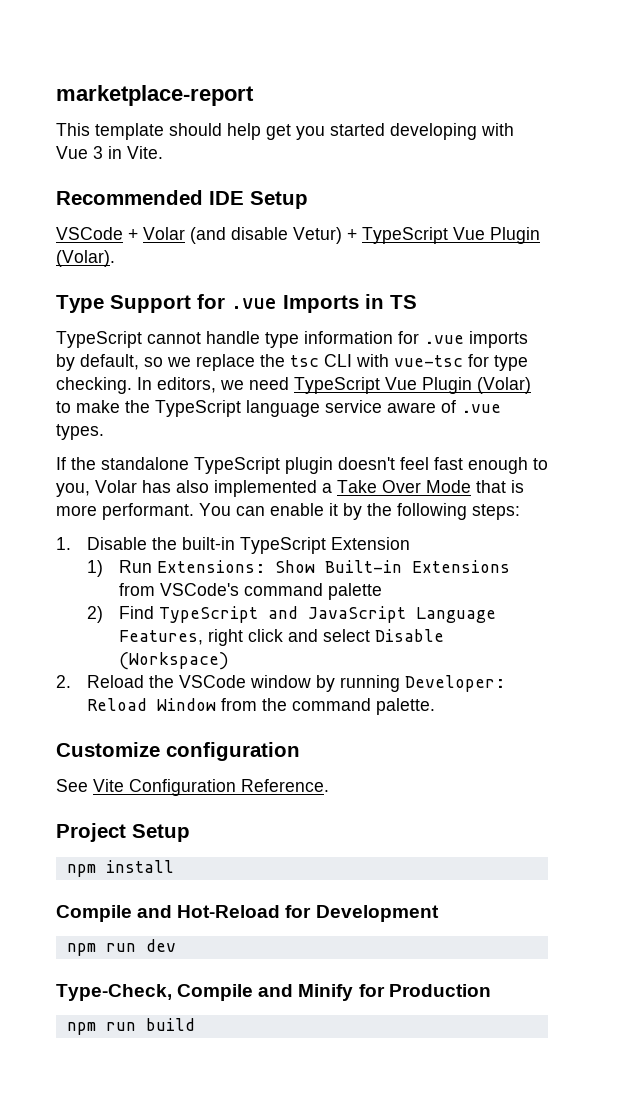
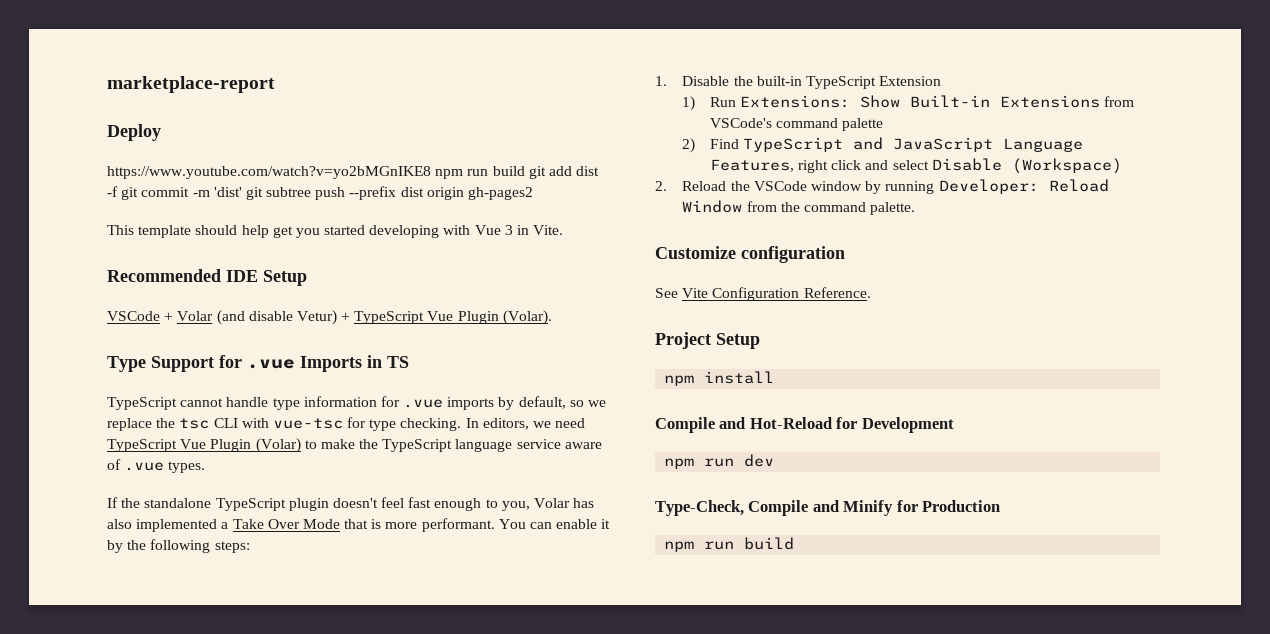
(254, 95) none -> [107,124,161,141] [107,166,600,179] [107,186,534,200] // Deploy // https://www.youtube.com/watch?v=yo2bMGnIKE8 npm run build git add dist -f git commit -m 'dist' git subtree push --prefix dist origin gh-pages2

